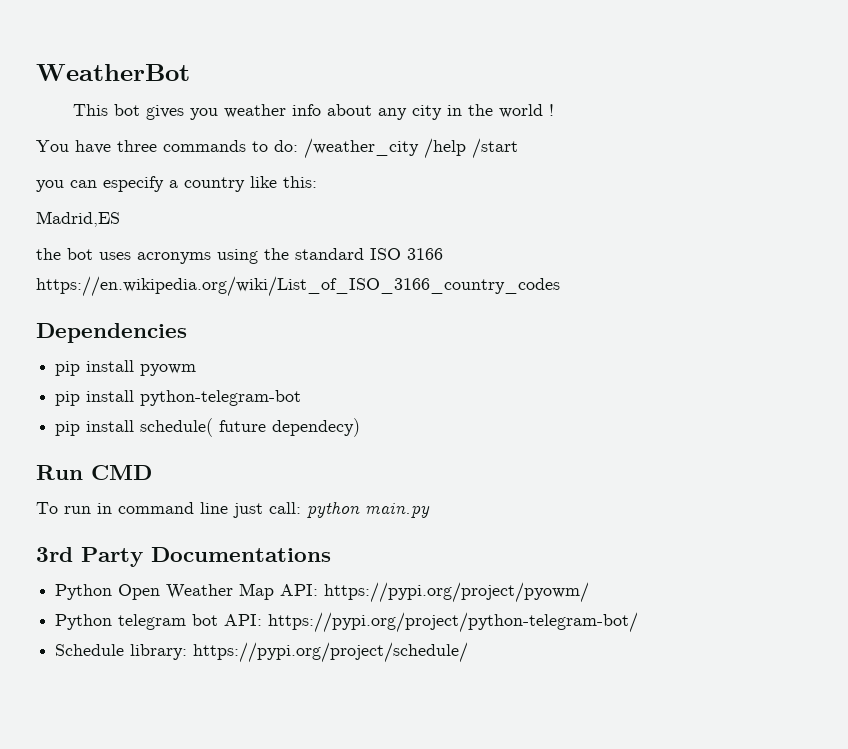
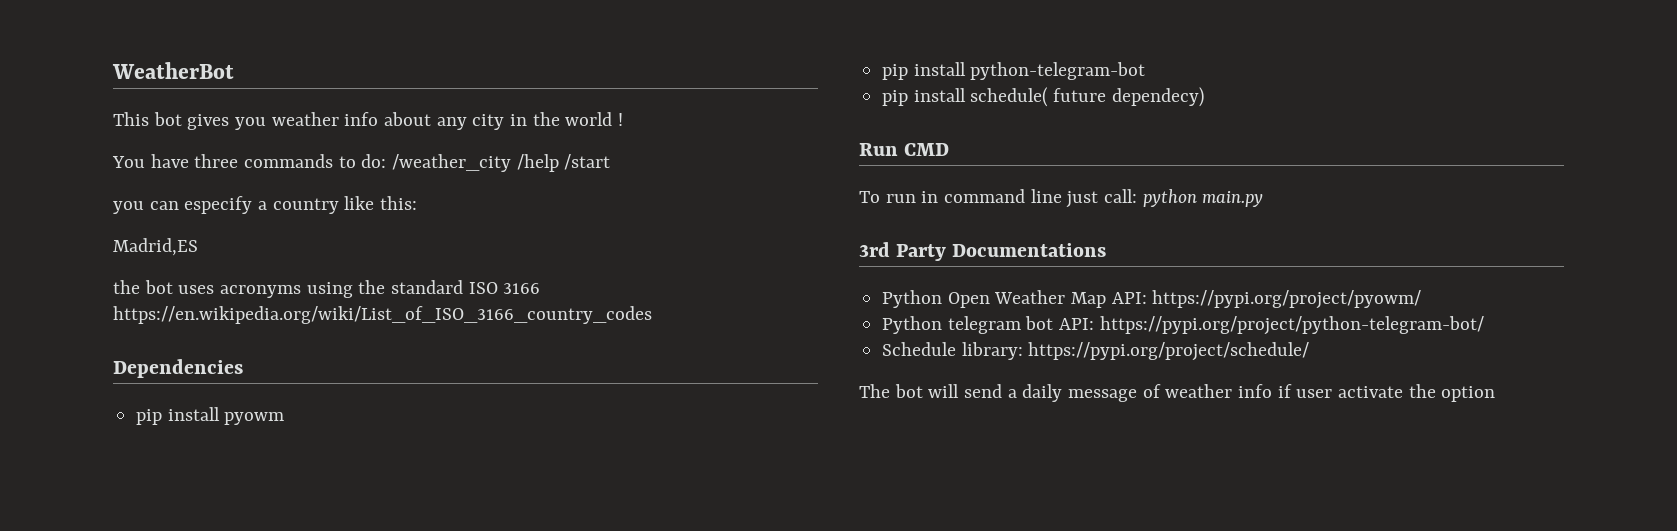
(469, 652) none -> [859,384,1496,402] // The bot will send a daily message of weather info if user activate the option

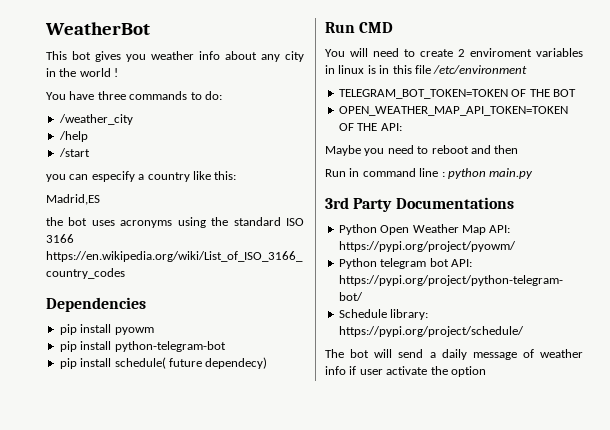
(387, 161) none -> (222, 95) //
(512, 163) none -> (133, 119) //
(559, 163) none -> (88, 136) //
[859,191,916,203] To run -> [325,48,583,57] [325,65,528,74] [338,89,576,99] [338,106,568,116] [338,123,402,131] [325,145,519,156] [325,169,346,177] You will need to create 2 enviroment variables in linux is in this file /etc/environment // TELEGRAM_BOT_TOKEN=TOKEN OF THE BOT // OPEN_WEATHER_MAP_API_TOKEN=TOKEN OF THE API: // Maybe you need to reboot and then // Run
[1066,189,1138,208] just call: -> [441,172,445,177] :

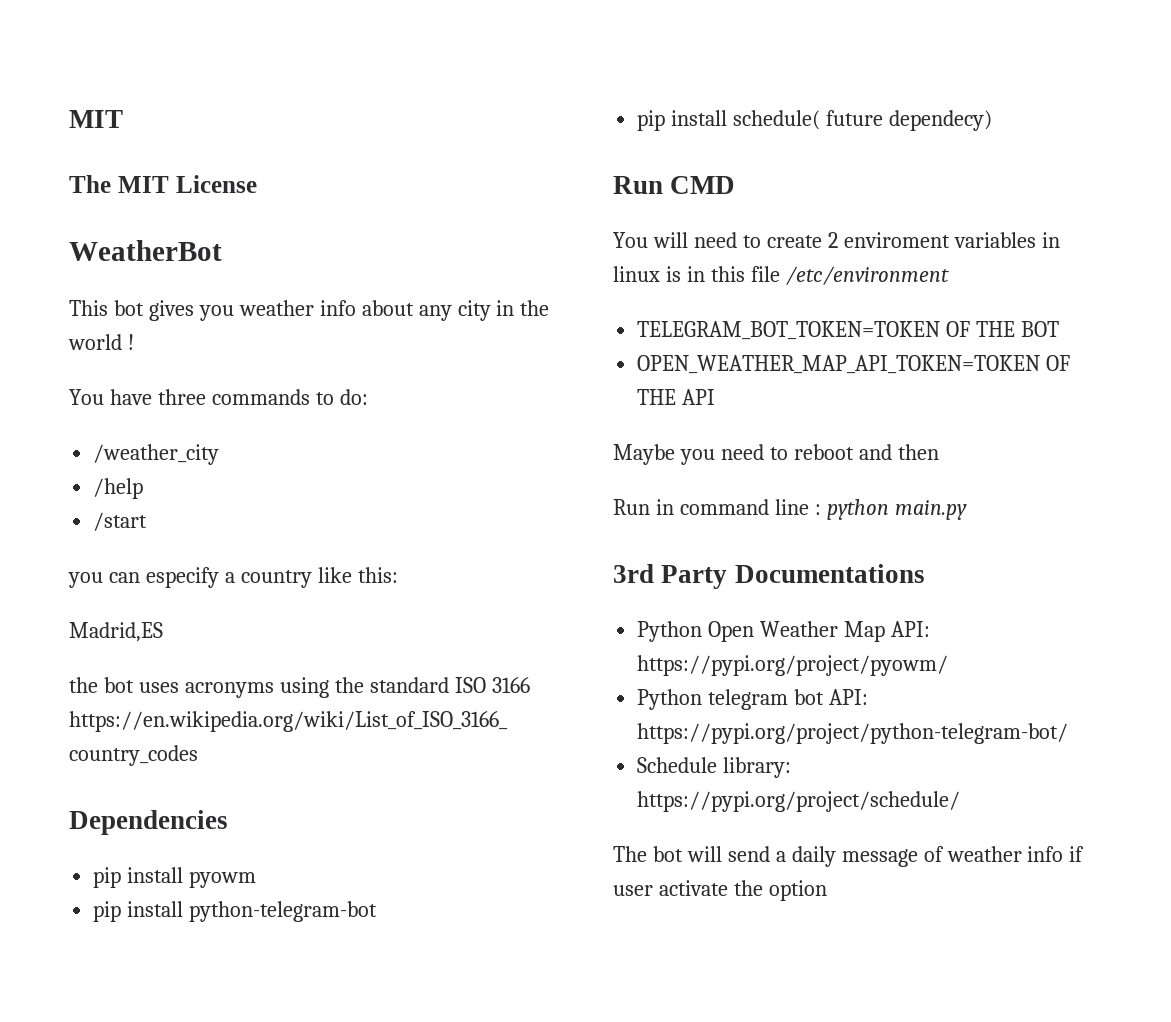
(45, 28) none -> [69,110,123,128] [69,175,257,193] MIT // The MIT License //
[380,123,402,131] API: -> [682,389,716,405] API

